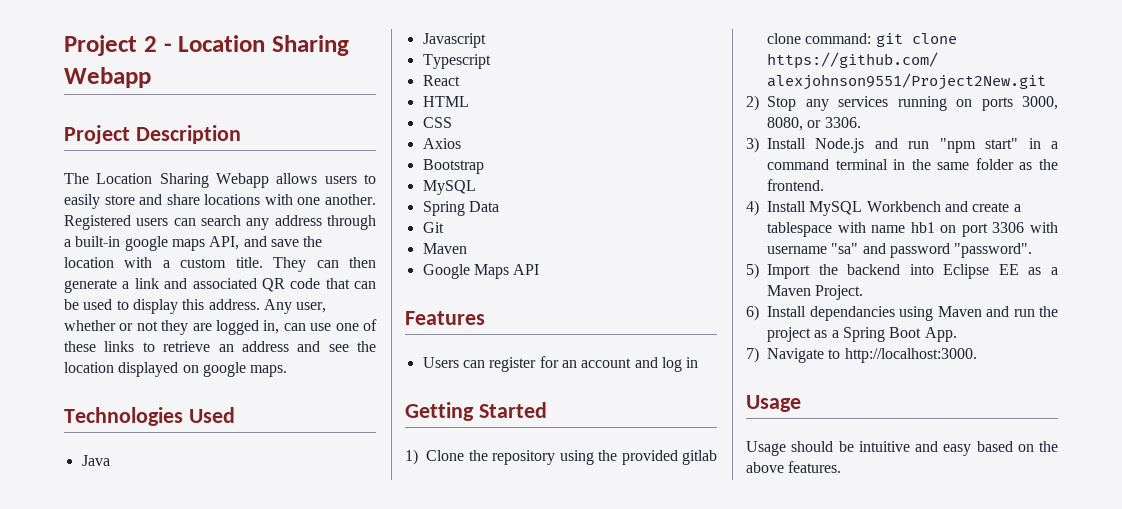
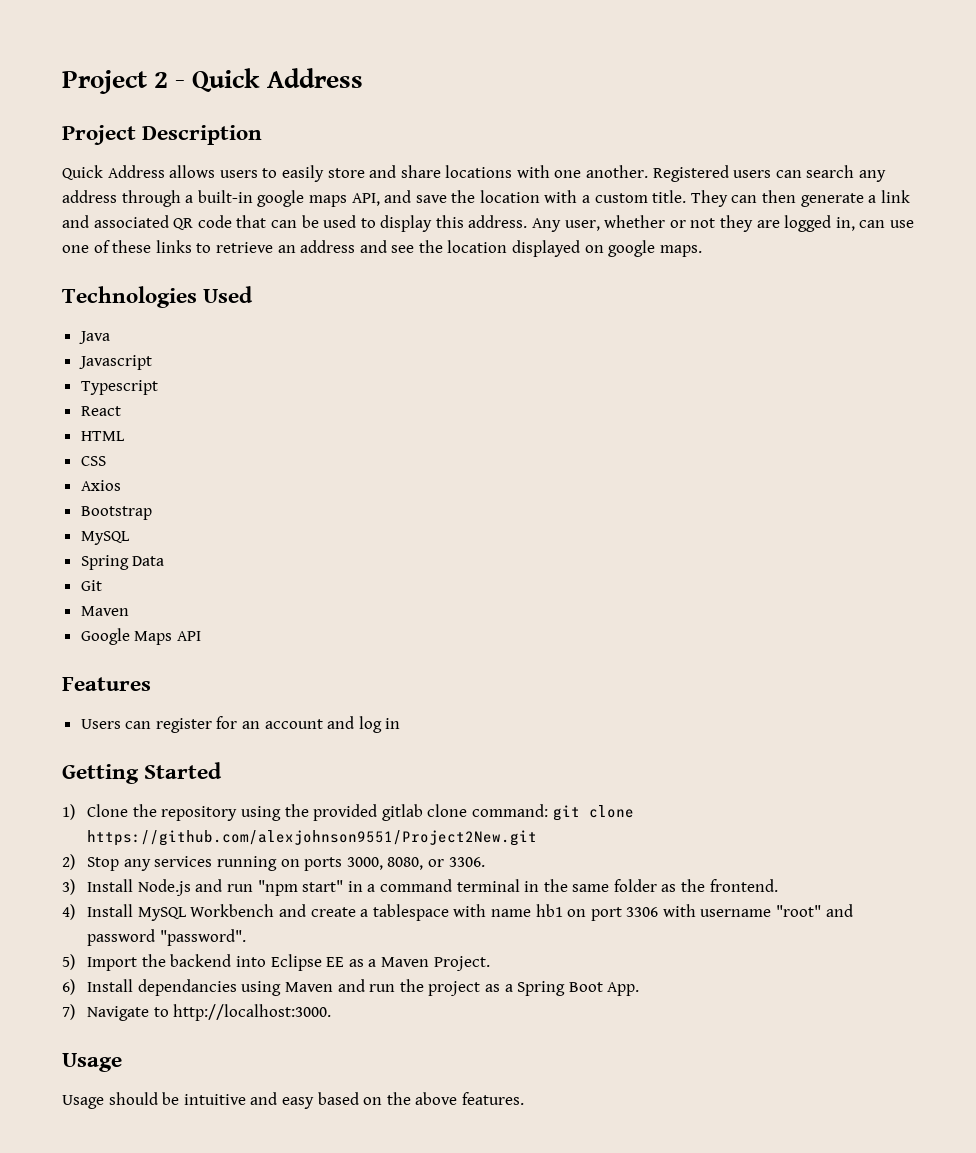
[178,35,349,56] [64,67,151,88] Location Sharing Webapp -> [192,68,363,92] Quick Address
[64,173,269,188] The Location Sharing Webapp -> [62,165,165,180] Quick Address
[831,243,859,254] "sa" -> [776,905,822,917] "root"

